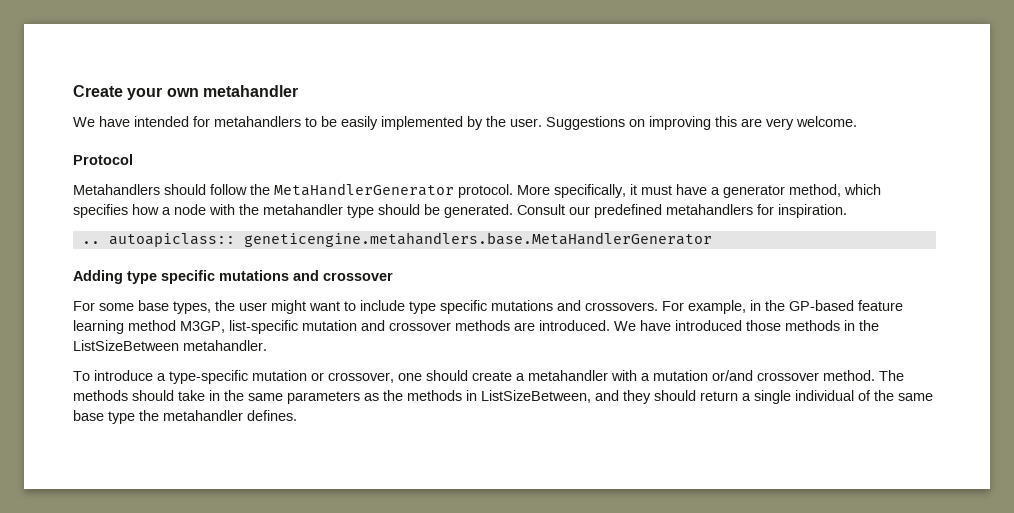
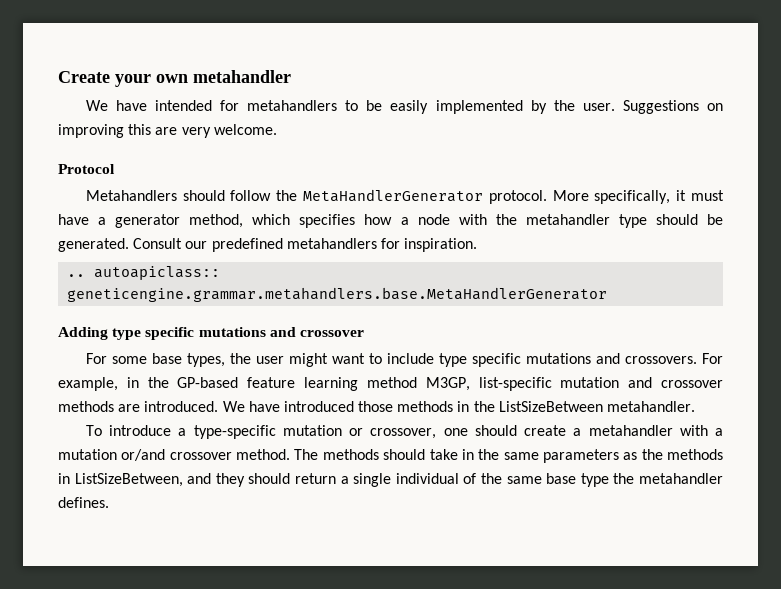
[243,232,712,247] geneticengine.metahandlers.base.MetaHandlerGenerator -> [67,287,608,302] geneticengine.grammar.metahandlers.base.MetaHandlerGenerator

